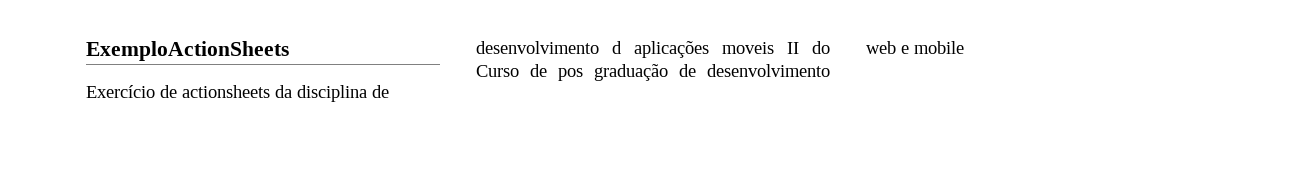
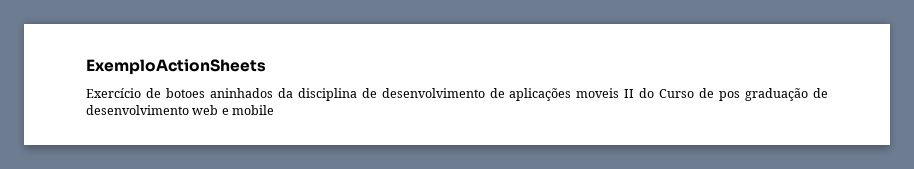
[182,85,270,98] actionsheets -> [165,88,273,98] botoes aninhados
[612,41,622,54] d -> [489,88,505,98] de

